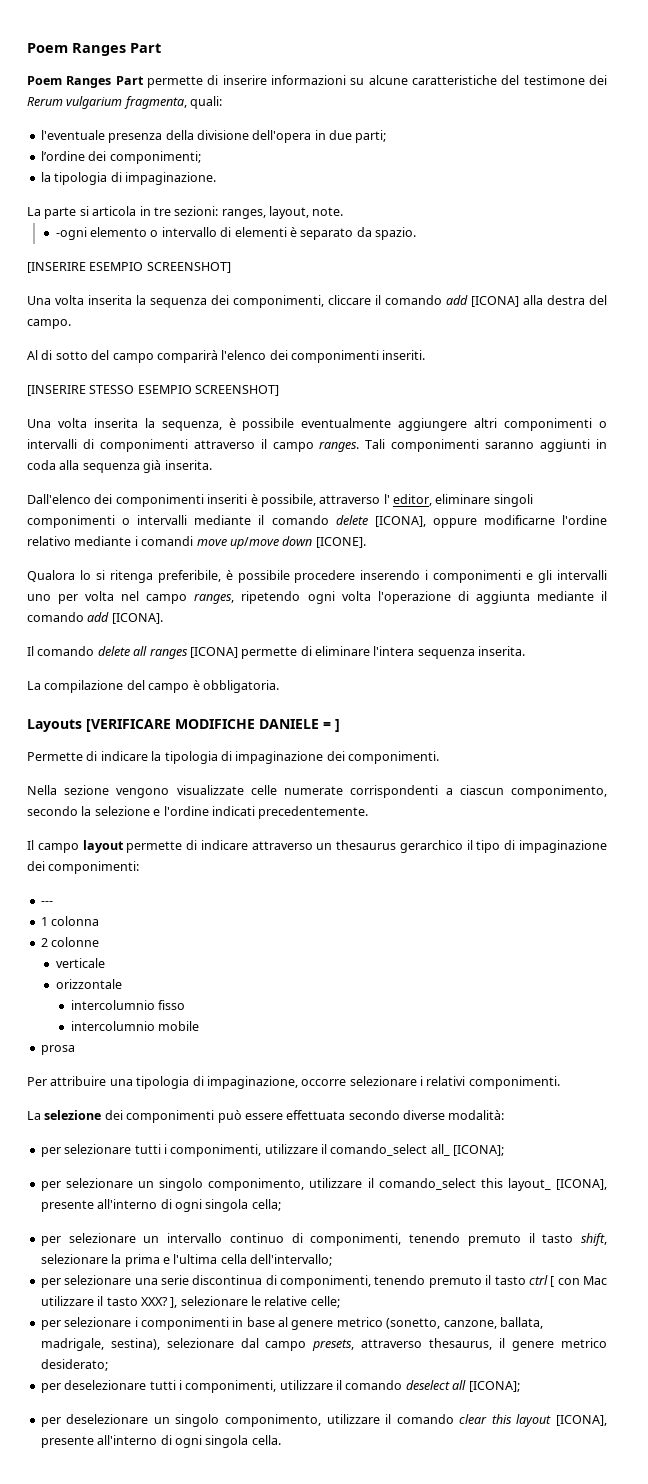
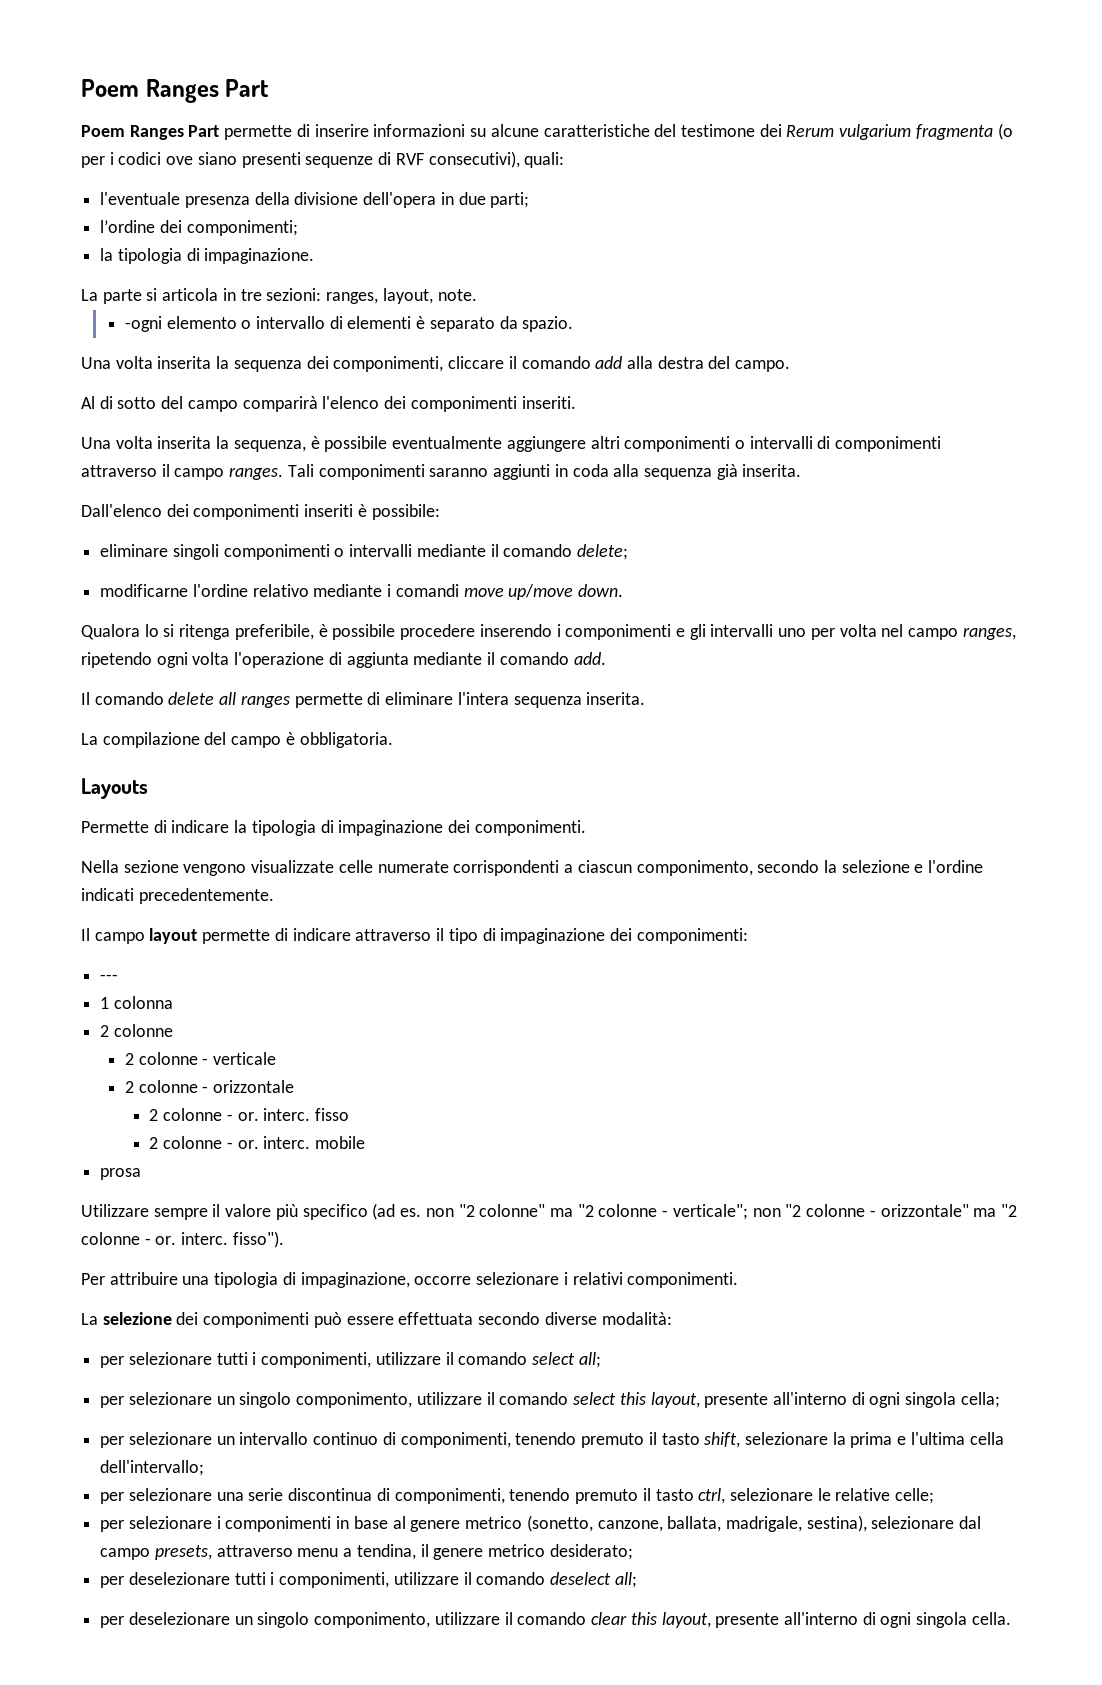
[123,96,187,109] fragmenta, -> [915,123,1013,140] [81,151,520,168] fragmenta (o per i codici ove siano presenti sequenze di RVF consecutivi),
[27,262,231,273] // [INSERIRE ESEMPIO SCREENSHOT] -> (574, 324) none
[471,296,519,307] [ICONA] -> (623, 362) none
[27,385,280,396] // [INSERIRE STESSO ESEMPIO SCREENSHOT] -> (576, 402) none
[260,494,432,507] possibile, attraverso l' editor, -> [371,504,440,520] possibile: //
[335,515,477,528] delete [ICONA], oppure -> [577,544,629,560] delete; //
[282,536,366,548] down [ICONE]. -> [578,584,624,597] down.
[87,612,163,624] add [ICONA]. -> [573,652,606,665] add.
[189,647,238,658] [ICONA] -> (290, 702) none
[86,719,340,732] [VERIFICARE MODIFICHE DANIELE = ] -> (148, 788) none
[316,840,463,853] un thesaurus gerarchico -> (432, 935) none
[55,958,105,968] [55,979,122,989] [70,1000,186,1010] [70,1021,200,1031] [40,1045,75,1055] verticale // orizzontale // intercolumnio fisso // intercolumnio mobile // prosa -> [124,1052,277,1065] [124,1080,295,1093] [149,1108,350,1121] [149,1136,366,1149] [100,1168,142,1180] [81,1203,1017,1220] [81,1231,284,1248] 2 colonne - verticale // 2 colonne - orizzontale // 2 colonne - or. interc. fisso // 2 colonne - or. interc. mobile // prosa // Utilizzare sempre il valore più specifico (ad es. non "2 colonne" ma "2 colonne - verticale"; non "2 colonne - orizzontale" ma "2 colonne - or. interc. fisso").
[330,1144,505,1156] comando_select all_ [ICONA]; -> [458,1352,601,1368] comando select all;
[378,1178,607,1191] comando_select this layout_ [ICONA], -> [499,1392,700,1408] comando select this layout,
[528,1275,607,1287] [40,1296,178,1308] ctrl [ con Mac utilizzare il tasto XXX? ], -> [698,1488,726,1504] ctrl,
[429,1338,493,1350] thesaurus, -> [297,1544,416,1560] menu a tendina,
[452,1380,520,1392] all [ICONA]; -> [614,1572,637,1588] all;
[516,1414,607,1427] layout [ICONA], -> [661,1612,711,1628] layout,

